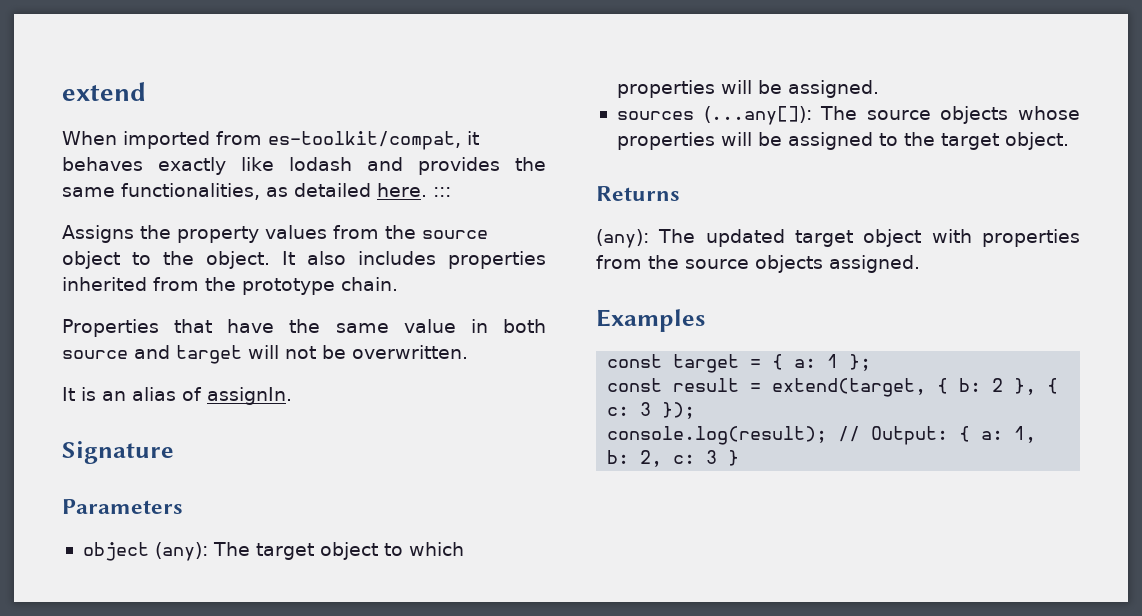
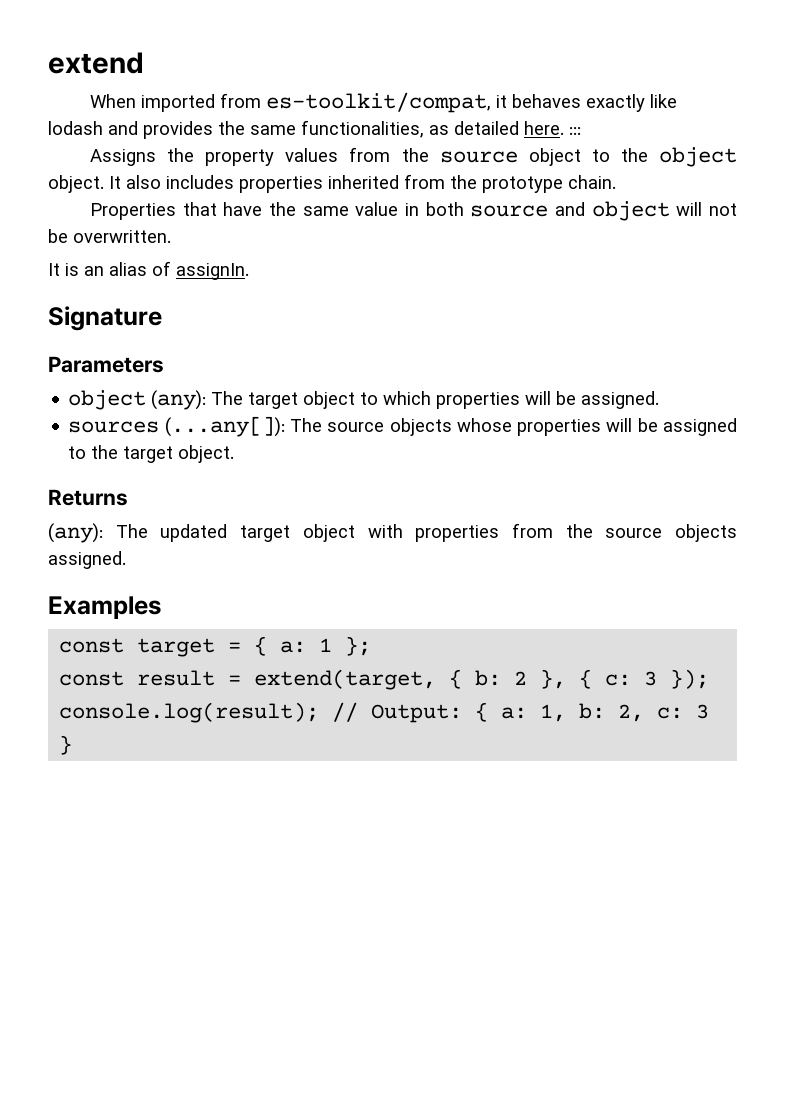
(194, 258) none -> [659,147,737,167] object
[176,345,242,364] target -> [591,201,670,221] object

